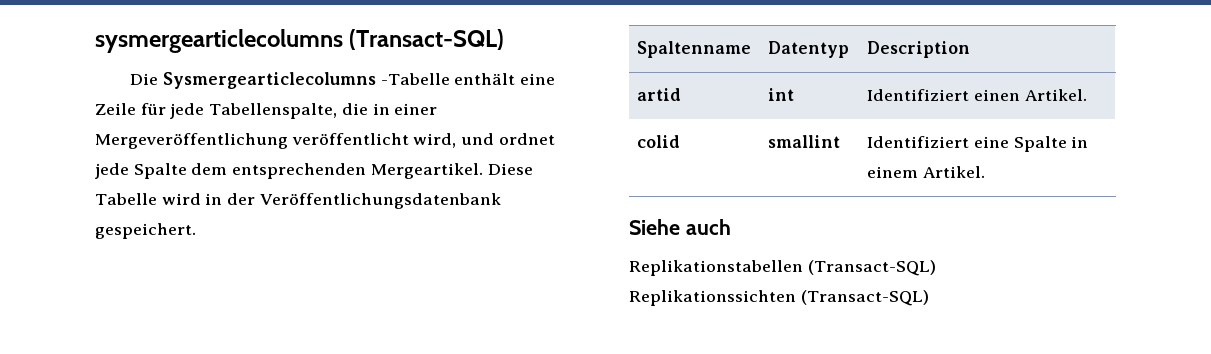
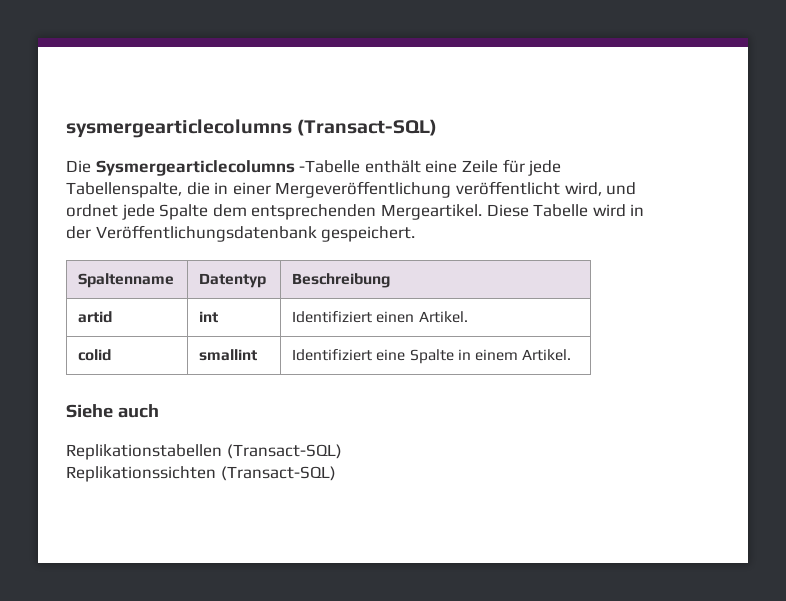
[867,41,971,58] Description -> [292,273,391,288] Beschreibung

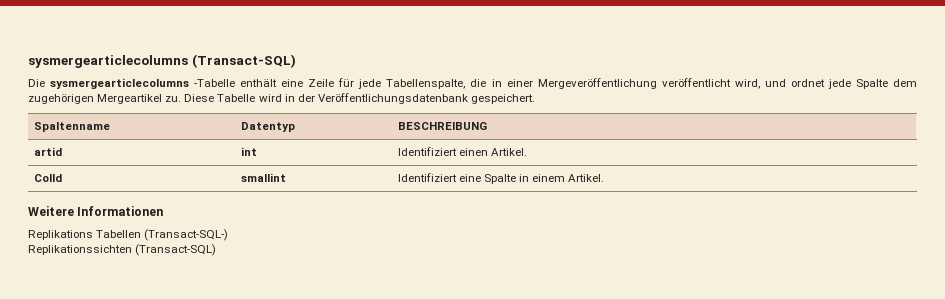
[95,160,295,176] Sysmergearticlecolumns -> [50,78,190,89] sysmergearticlecolumns
[251,204,482,220] entsprechenden Mergeartikel. -> [28,94,182,104] zugehörigen Mergeartikel zu.
[292,273,391,288] Beschreibung -> [397,122,487,130] BESCHREIBUNG
[78,349,112,361] colid -> [33,174,62,182] ColId
[66,404,159,418] [66,444,342,460] Siehe auch // Replikationstabellen (Transact-SQL) -> [28,206,164,216] [28,229,229,241] Weitere Informationen // Replikations Tabellen (Transact-SQL-)

